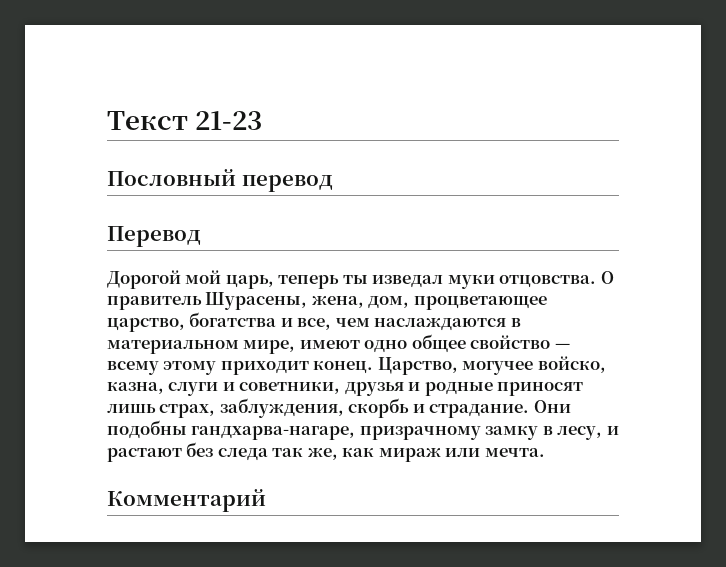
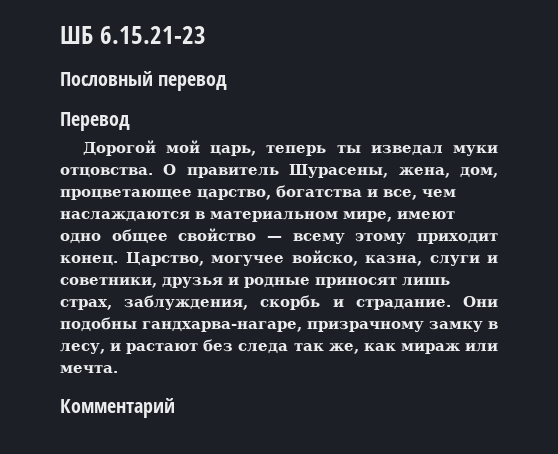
[107,111,263,130] Текст 21-23 -> [60,26,206,44] ШБ 6.15.21-23

